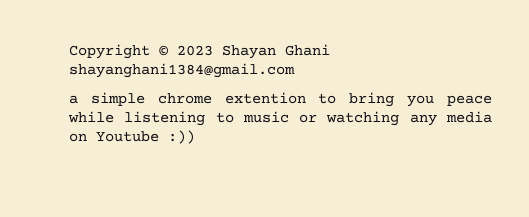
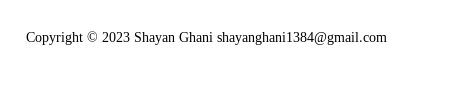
[69,92,492,107] [68,111,492,126] [69,130,195,144] // a simple chrome extention to bring you peace while listening to music or watching any media on Youtube :)) -> (387, 38) none

